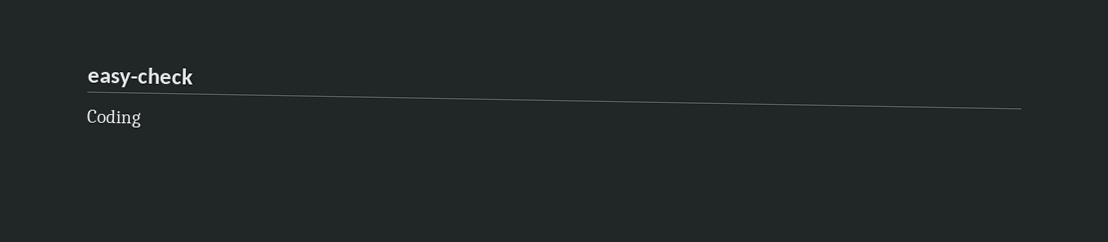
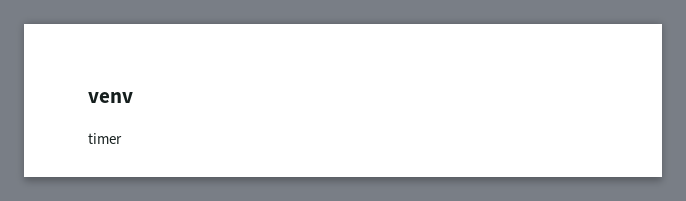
[87,66,193,89] [86,108,142,128] easy-check // Coding -> [88,92,133,103] [88,133,122,144] venv // timer

